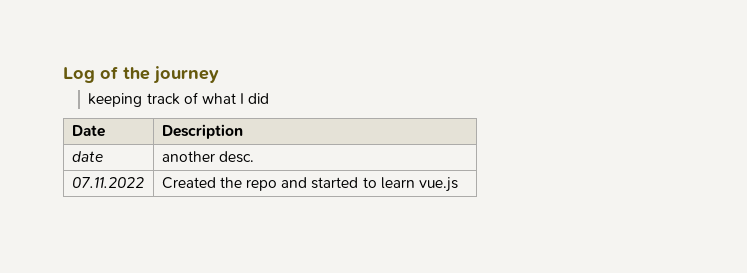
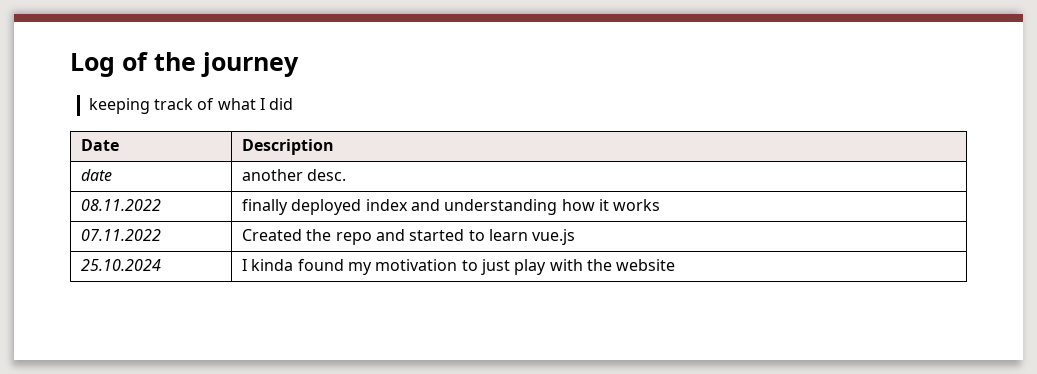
(254, 157) none -> [80,199,161,211] [241,199,661,215] // 08.11.2022 | finally deployed index and understanding how it works
(458, 184) none -> [80,259,161,271] [241,259,676,275] // 25.10.2024 | I kinda found my motivation to just play with the website

